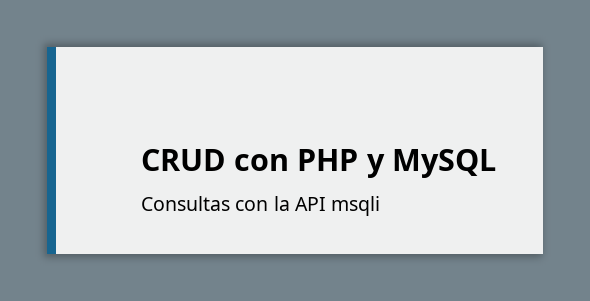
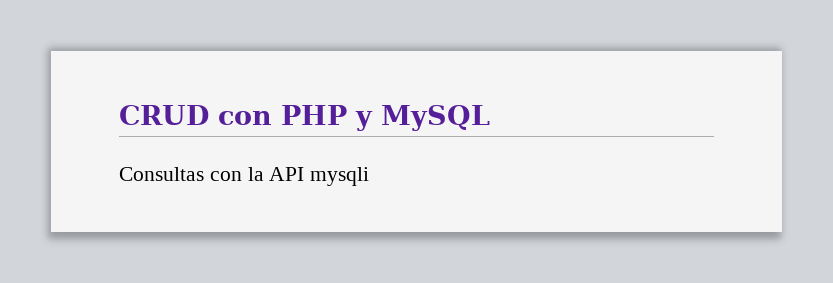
[331,196,381,216] msqli -> [310,167,370,186] mysqli

